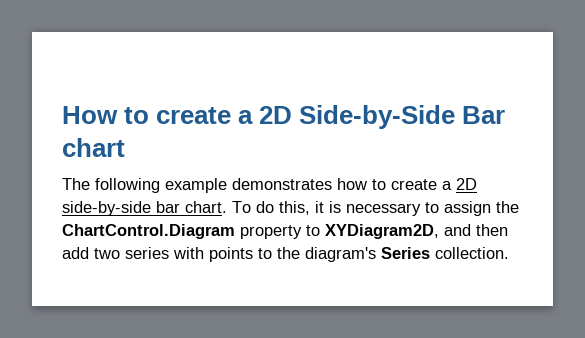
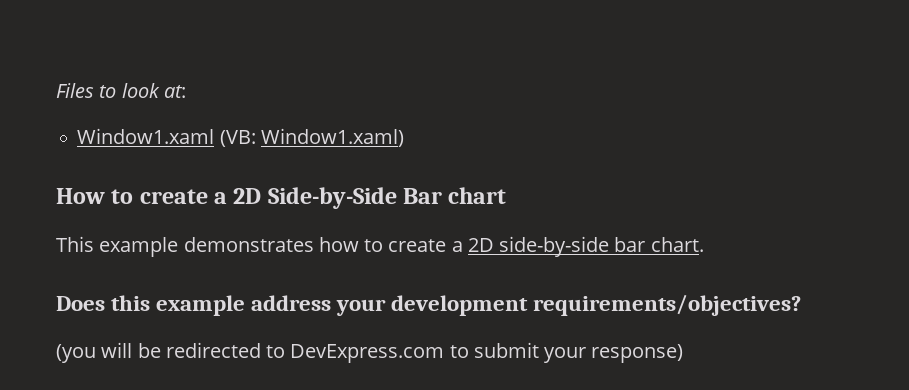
(62, 115) none -> [56,83,186,98] [77,128,404,147] Files to look at: // Window1.xaml (VB: Window1.xaml) //
[62,178,160,193] The following -> [56,236,94,252] This
[232,201,519,216] [62,224,508,239] [62,247,509,262] To do this, it is necessary to assign the ChartControl.Diagram property to XYDiagram2D, and then add two series with points to the diagram's Series collection. -> [56,294,802,316] [56,342,684,363] // Does this example address your development requirements/objectives? // (you will be redirected to DevExpress.com to submit your response)

